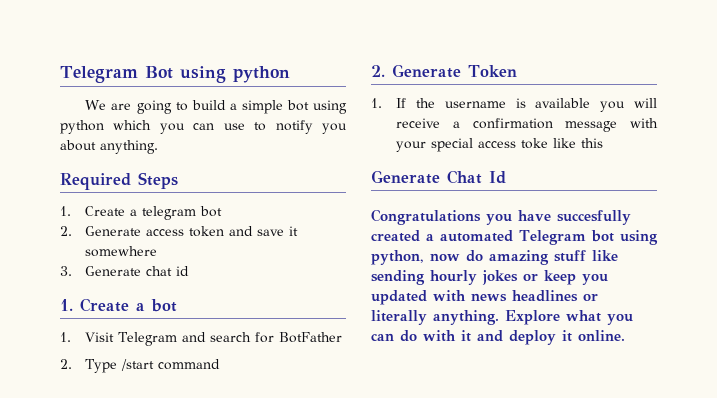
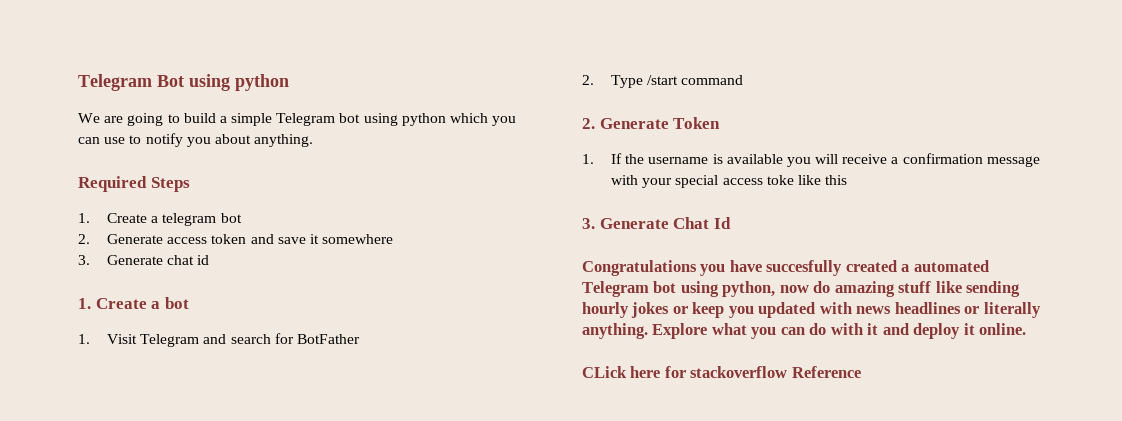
(283, 107) none -> [276,113,336,126] Telegram
(604, 143) none -> [582,218,595,229] 3.
(625, 335) none -> [582,366,861,378] // CLick here for stackoverflow Reference

